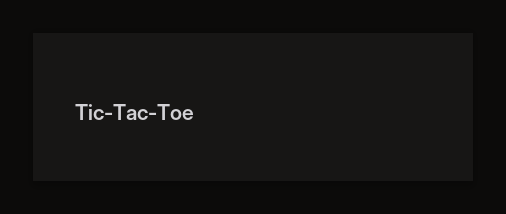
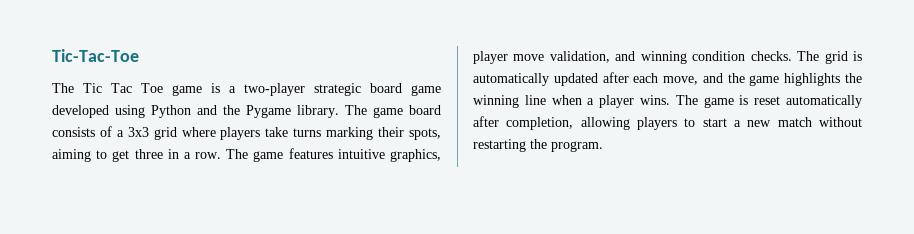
(194, 112) none -> [52,83,441,96] [52,105,441,118] [52,126,442,140] [52,148,441,162] [473,51,863,64] [473,72,862,86] [473,95,862,108] [473,116,862,130] [473,139,603,152] // The Tic Tac Toe game is a two-player strategic board game developed using Python and the Pygame library. The game board consists of a 3x3 grid where players take turns marking their spots, aiming to get three in a row. The game features intuitive graphics, player move validation, and winning condition checks. The grid is automatically updated after each move, and the game highlights the winning line when a player wins. The game is reset automatically after completion, allowing players to start a new match without restarting the program.

